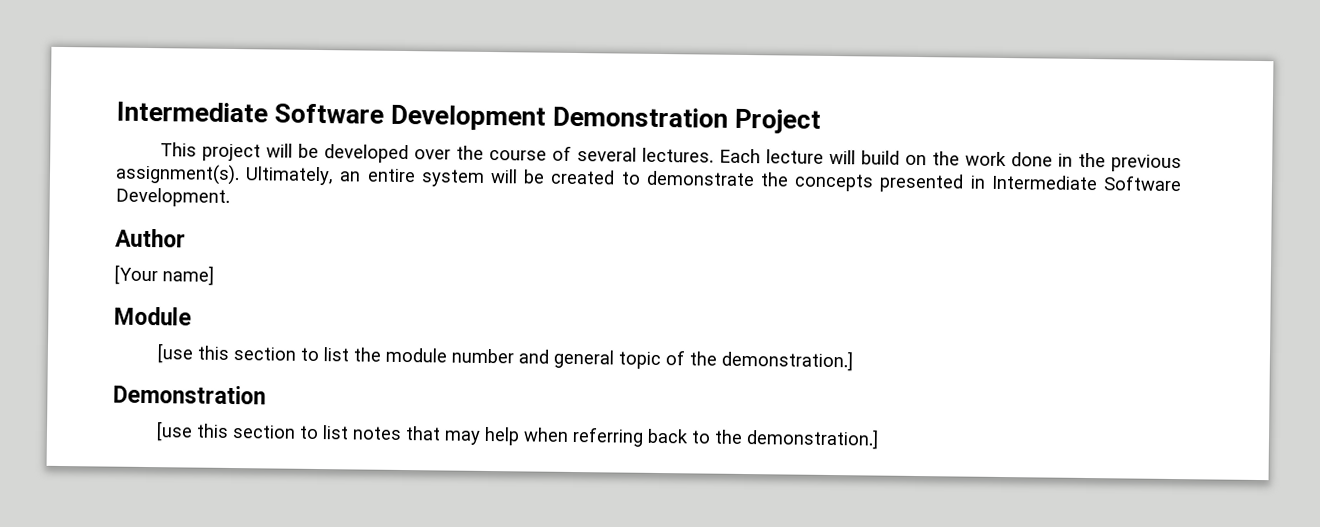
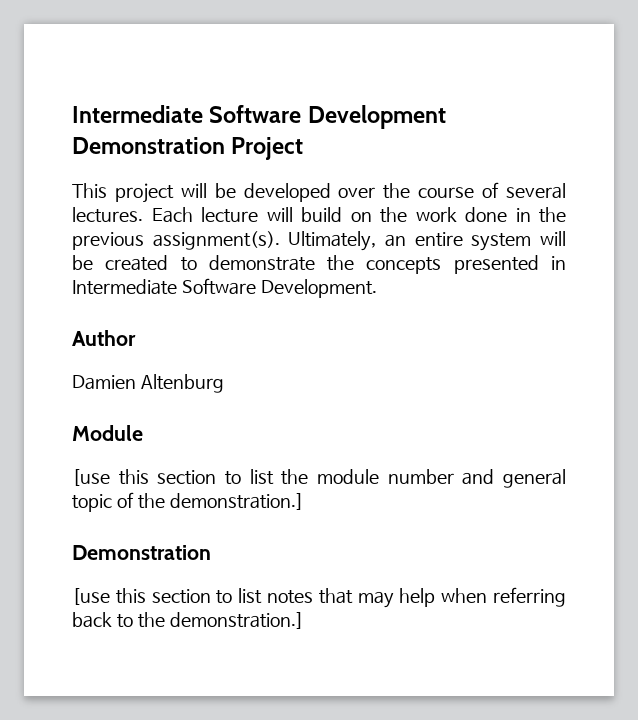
[114,264,214,286] [Your name] -> [72,374,224,393] Damien Altenburg

